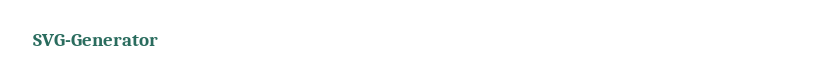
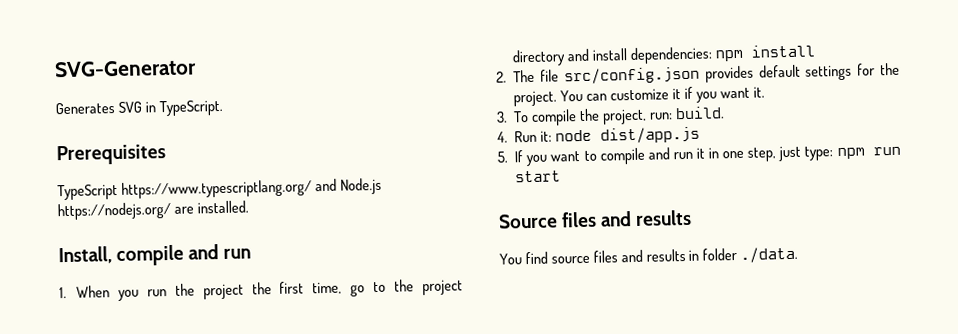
(158, 40) none -> [55,99,223,117] [56,144,166,166] [57,177,382,201] [57,200,249,221] [58,244,252,267] [59,279,463,302] [512,44,815,67] [496,62,900,85] [513,86,765,107] [496,106,725,126] [497,126,701,144] [497,145,901,167] [515,170,562,183] [498,209,693,229] [499,246,799,265] // Generates SVG in TypeScript. // Prerequisites // TypeScript https://www.typescriptlang.org/ and Node.js https://nodejs.org/ are installed. // Install, compile and run // 1. When you run the project the first time, go to the project directory and install dependencies: npm install // 2. The file src/config.json provides default settings for the project. You can customize it if you want it. // 3. To compile the project, run: build. // 4. Run it: node dist/app.js // 5. If you want to compile and run it in one step, just type: npm run start // Source files and results // You find source files and results in folder ./data.

